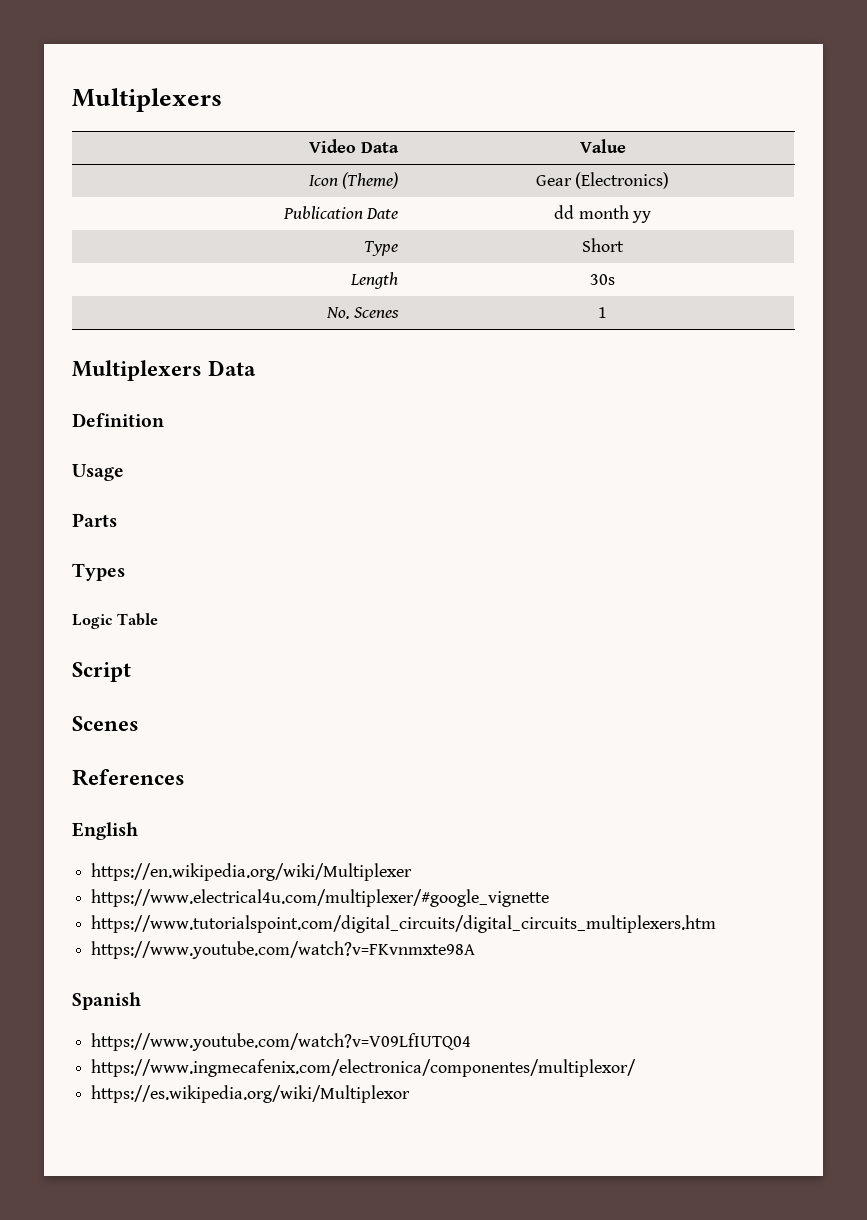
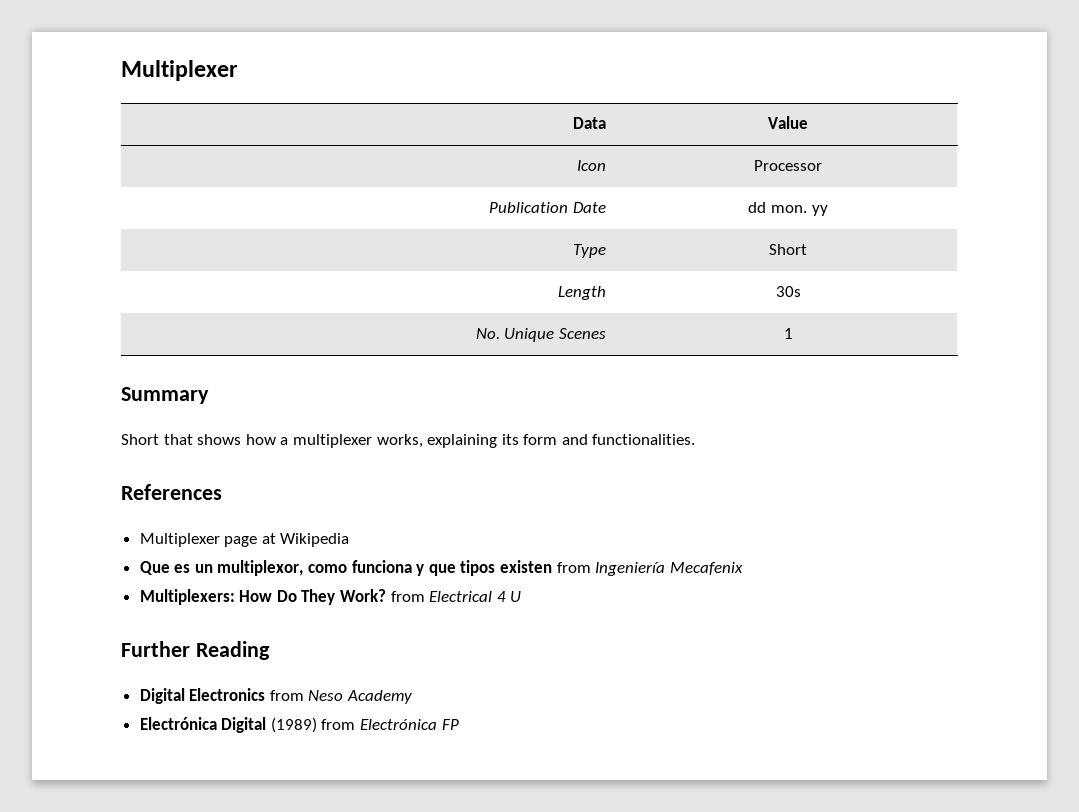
[72,88,222,112] [309,139,357,153] Multiplexers // Video -> [121,60,238,81] Multiplexer //
[342,172,399,189] [535,172,670,189] (Theme) | Gear (Electronics) -> [753,160,822,171] | Processor
[578,205,629,219] month -> [770,205,807,213] mon.
(350, 313) none -> [504,328,555,342] Unique
[72,360,257,381] [72,413,164,427] [72,464,124,481] [72,513,117,527] [72,563,125,581] [72,613,159,629] [72,662,131,682] [72,716,139,731] [72,769,185,786] [72,822,138,840] [91,863,413,881] [91,889,550,907] [91,915,717,933] [91,941,476,959] [72,992,141,1010] [91,1033,472,1051] [91,1059,637,1077] [91,1085,411,1103] Multiplexers Data // Definition // Usage // Parts // Types // Logic Table // Script // Scenes // References // English // https://en.wikipedia.org/wiki/Multiplexer // https://www.electrical4u.com/multiplexer/#google_vignette // https://www.tutorialspoint.com/digital_circuits/digital_circuits_multiplexers.htm // https://www.youtube.com/watch?v=FKvnmxte98A // Spanish // https://www.youtube.com/watch?v=V09LfIUTQ04 // https://www.ingmecafenix.com/electronica/componentes/multiplexor/ // https://es.wikipedia.org/wiki/Multiplexor -> [121,387,209,404] [121,434,696,448] [121,484,222,500] [139,533,350,547] [139,560,743,576] [139,589,522,605] [121,641,270,660] [139,688,413,704] [139,717,459,733] Summary // Short that shows how a multiplexer works, explaining its form and functionalities. // References // Multiplexer page at Wikipedia // Que es un multiplexor, como funciona y que tipos existen from Ingeniería Mecafenix // Multiplexers: How Do They Work? from Electrical 4 U // Further Reading // Digital Electronics from Neso Academy // Electrónica Digital (1989) from Electrónica FP

